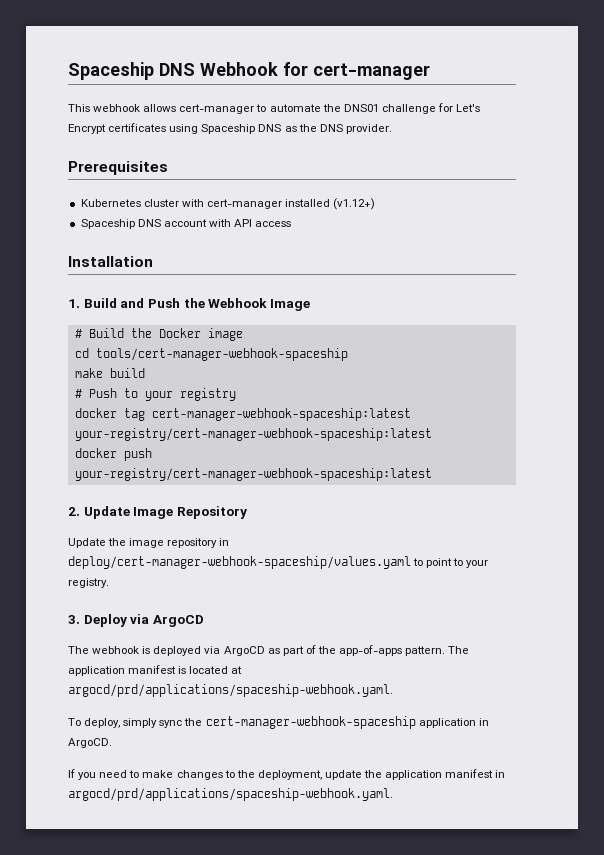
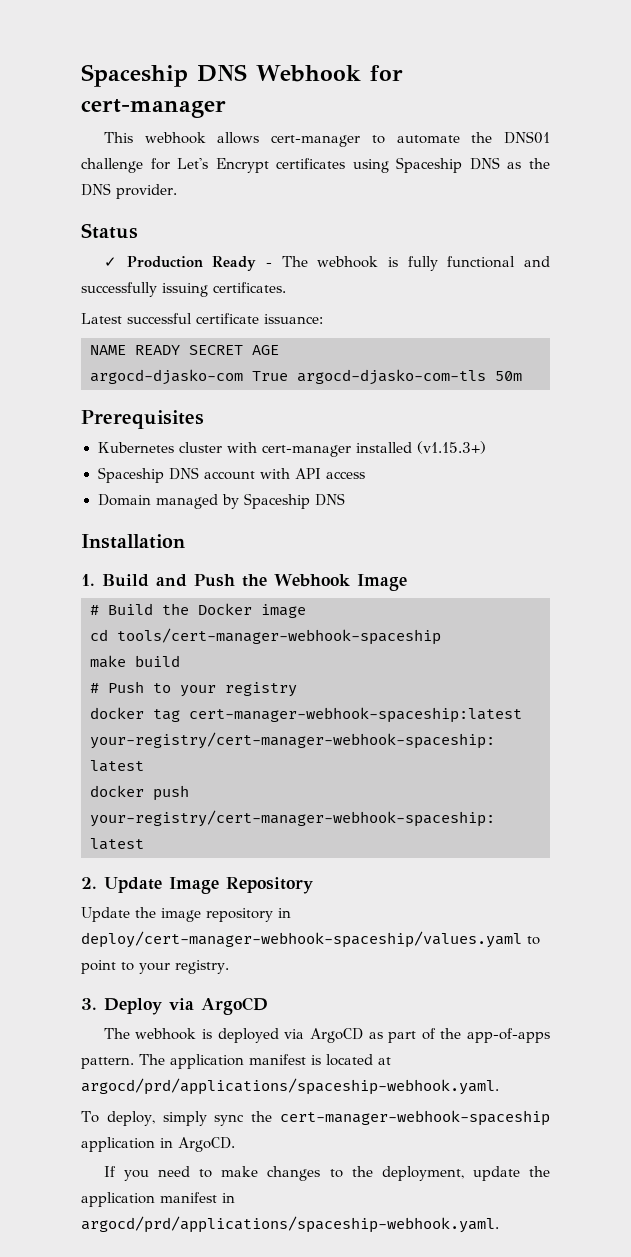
(392, 129) none -> [81,223,138,239] [103,256,550,271] [81,282,286,297] [81,313,323,324] [90,345,279,355] [90,369,522,385] // Status // ✓ Production Ready - The webhook is fully functional and successfully issuing certificates. // Latest successful certificate issuance: // NAME READY SECRET AGE // argocd-djasko-com True argocd-djasko-com-tls 50m
[333,198,376,210] (v1.12+) -> [416,441,486,454] (v1.15.3+)
(292, 224) none -> [97,493,345,509] // Domain managed by Spaceship DNS

